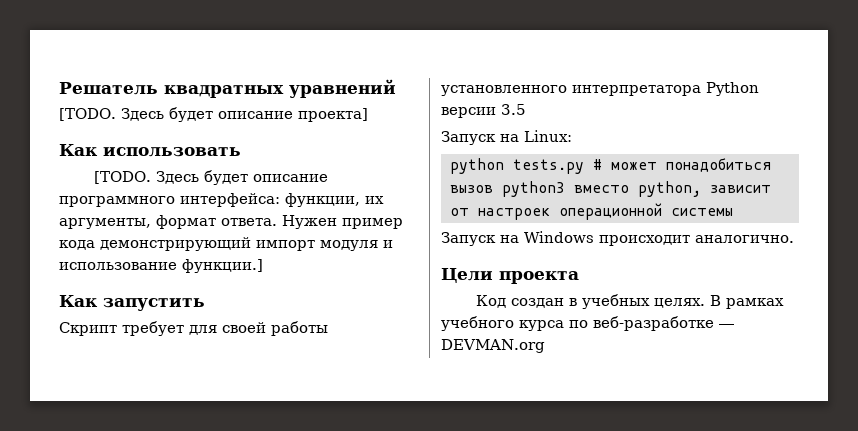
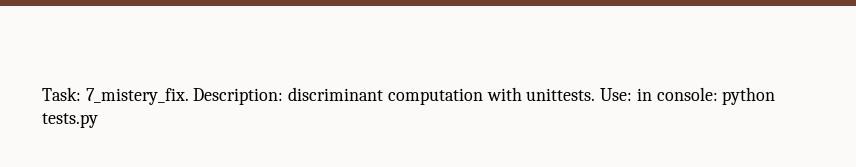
[59,79,396,98] [59,107,368,122] [59,144,241,157] [94,170,329,185] [59,193,384,207] [59,215,403,229] [59,237,393,251] [59,259,263,273] [59,295,205,311] [59,321,328,336] [441,82,759,96] [441,104,526,118] [441,130,572,145] [449,158,771,174] [449,181,771,197] [449,203,733,220] [441,231,794,246] [441,268,579,284] [476,294,785,309] [441,316,734,331] [441,339,545,353] Решатель квадратных уравнений // [TODO. Здесь будет описание проекта] // Как использовать // [TODO. Здесь будет описание программного интерфейса: функции, их аргументы, формат ответа. Нужен пример кода демонстрирующий импорт модуля и использование функции.] // Как запустить // Скрипт требует для своей работы установленного интерпретатора Python версии 3.5 // Запуск на Linux: // python tests.py # может понадобиться вызов python3 вместо python, зависит от настроек операционной системы // Запуск на Windows происходит аналогично. // Цели проекта // Код создан в учебных целях. В рамках учебного курса по веб-разработке ― DEVMAN.org -> [42,87,776,105] [42,113,98,128] Task: 7_mistery_fix. Description: discriminant computation with unittests. Use: in console: python tests.py

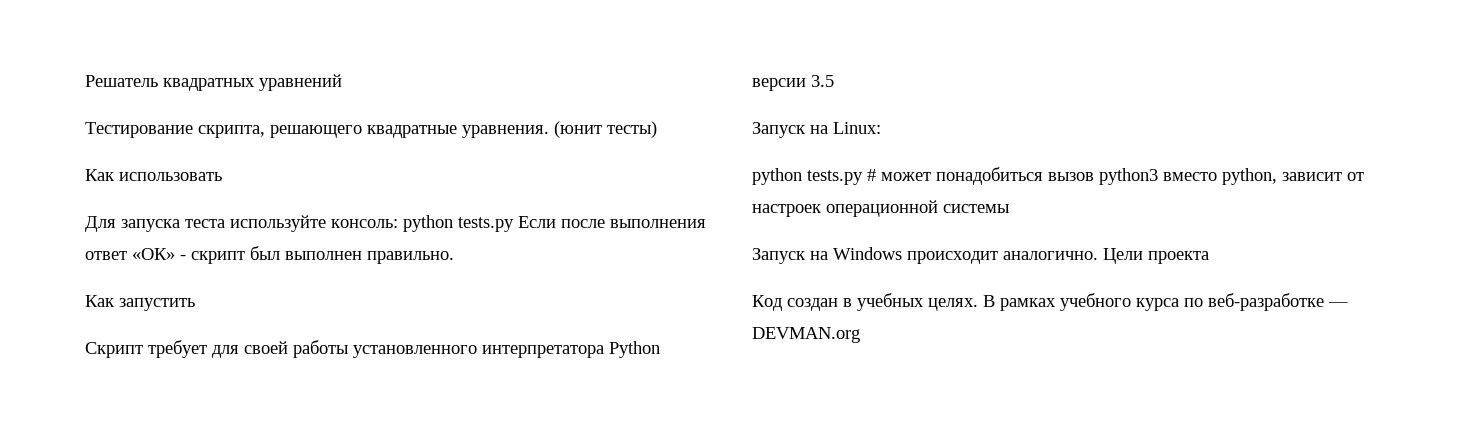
[42,87,776,105] [42,113,98,128] Task: 7_mistery_fix. Description: discriminant computation with unittests. Use: in console: python tests.py -> [85,74,342,91] [85,121,657,138] [85,169,222,181] [85,215,706,232] [85,246,454,264] [85,295,195,311] [85,340,660,358] [752,75,834,91] [752,122,881,138] [752,167,1364,185] [752,200,1009,217] [752,247,1209,264] [752,293,1348,311] [752,327,860,343] Решатель квадратных уравнений // Тестирование скрипта, решающего квадратные уравнения. (юнит тесты) // Как использовать // Для запуска теста используйте консоль: python tests.py Если после выполнения ответ «ОК» - скрипт был выполнен правильно. // Как запустить // Скрипт требует для своей работы установленного интерпретатора Python версии 3.5 // Запуск на Linux: // python tests.py # может понадобиться вызов python3 вместо python, зависит от настроек операционной системы // Запуск на Windows происходит аналогично. Цели проекта // Код создан в учебных целях. В рамках учебного курса по веб-разработке ― DEVMAN.org

